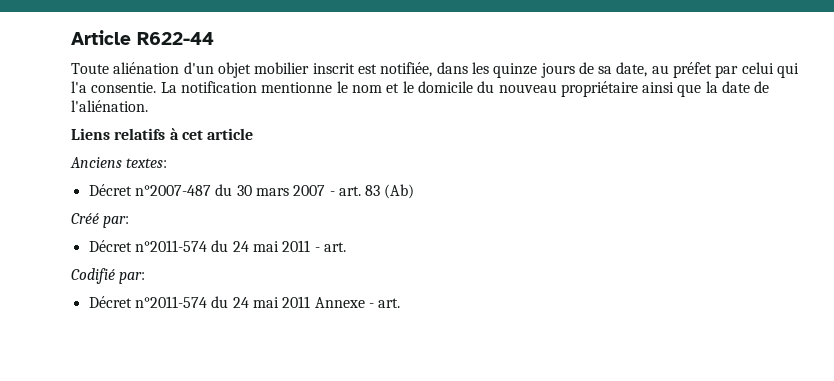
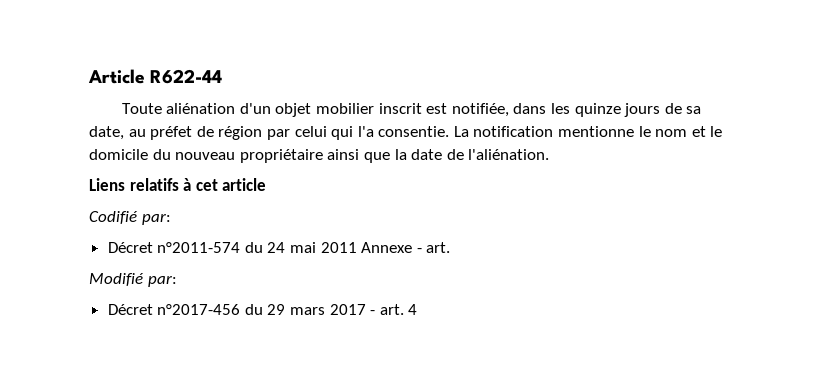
(713, 70) none -> [196,126,263,140] de région
[70,157,168,168] [88,184,415,199] [71,213,130,228] [88,240,346,252] // Anciens textes: // Décret n°2007-487 du 30 mars 2007 - art. 83 (Ab) // Créé par: // Décret n°2011-574 du 24 mai 2011 - art. -> (267, 184) none
(401, 303) none -> [89,273,177,287] [107,304,418,315] // Modifié par: // Décret n°2017-456 du 29 mars 2017 - art. 4

